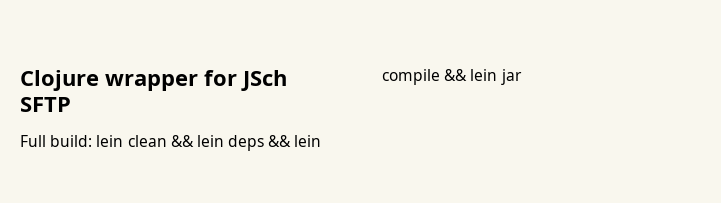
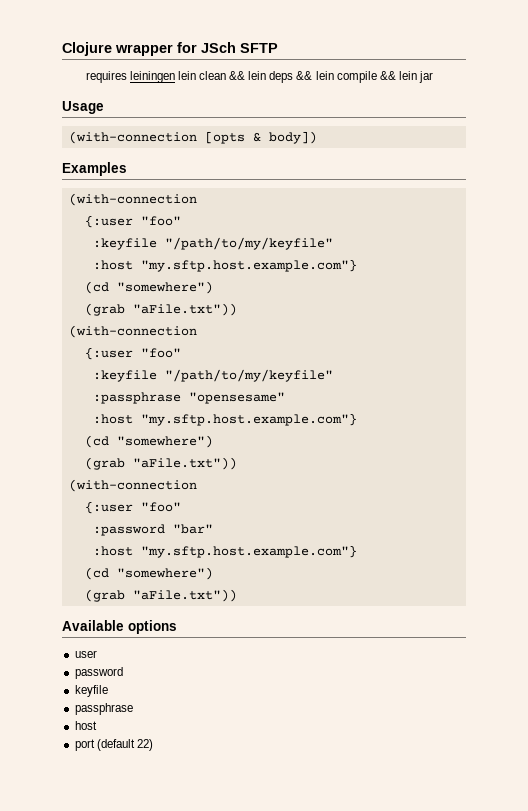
[20,135,93,147] Full build: -> [85,71,175,83] requires leiningen
(522, 77) none -> [62,101,104,114] [68,131,317,144] [62,162,127,176] [68,193,197,206] [84,215,181,228] [92,237,333,250] [92,259,357,272] [84,281,213,294] [84,303,237,316] [68,325,197,338] [84,347,181,360] [92,369,333,382] [92,392,285,404] [92,413,357,426] [84,435,213,448] [84,457,237,470] [68,479,197,492] [84,501,181,514] [92,524,213,536] [92,545,357,558] [84,567,213,580] [84,589,237,602] [62,620,177,634] [74,650,97,658] [74,667,123,679] [74,685,108,697] [74,703,133,715] [74,721,97,730] [74,739,153,751] // Usage // (with-connection [opts & body]) // Examples // (with-connection // {:user "foo" // :keyfile "/path/to/my/keyfile" // :host "my.sftp.host.example.com"} // (cd "somewhere") // (grab "aFile.txt")) // (with-connection // {:user "foo" // :keyfile "/path/to/my/keyfile" // :passphrase "opensesame" // :host "my.sftp.host.example.com"} // (cd "somewhere") // (grab "aFile.txt")) // (with-connection // {:user "foo" // :password "bar" // :host "my.sftp.host.example.com"} // (cd "somewhere") // (grab "aFile.txt")) // Available options // user // password // keyfile // passphrase // host // port (default 22)

